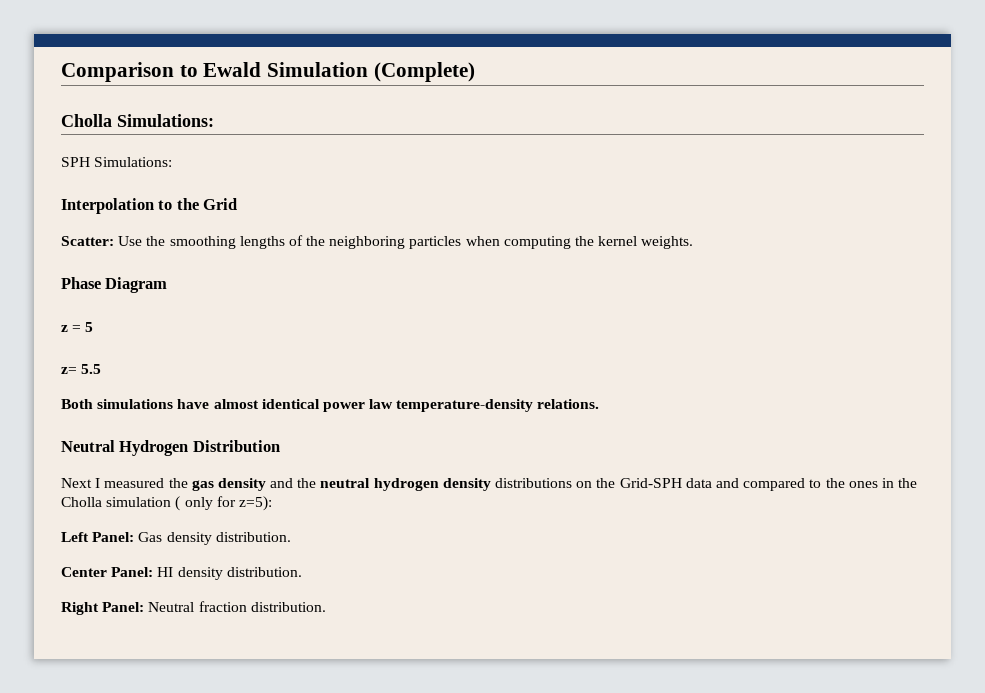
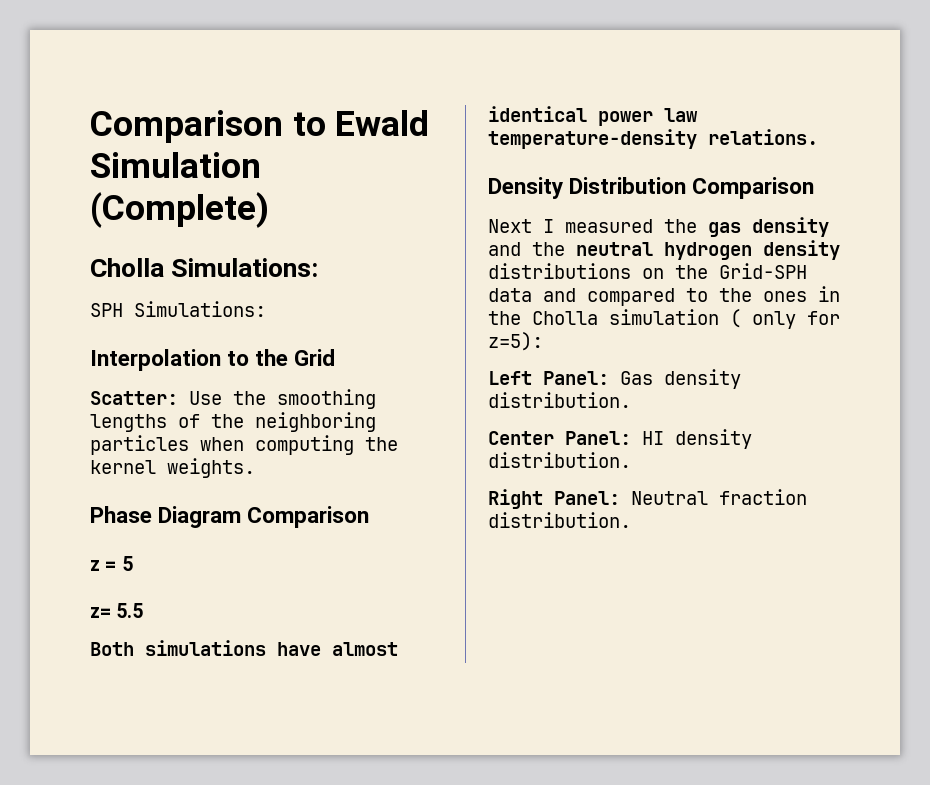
(168, 285) none -> [247,506,370,528] Comparison
[61,440,189,456] Neutral Hydrogen -> [488,177,563,199] Density
(280, 446) none -> [692,177,815,199] Comparison

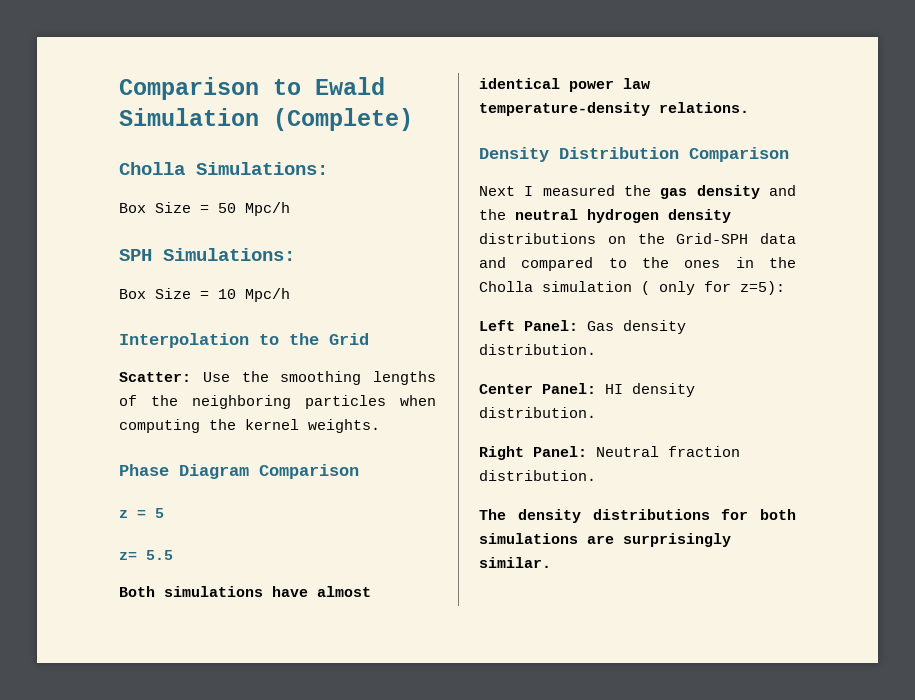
[90,301,266,317] SPH Simulations: -> [119,202,290,216] [119,248,295,261] [119,288,290,302] Box Size = 50 Mpc/h // SPH Simulations: // Box Size = 10 Mpc/h
(631, 520) none -> [479,509,796,523] [479,533,731,547] [479,557,551,568] // The density distributions for both simulations are surprisingly similar.

